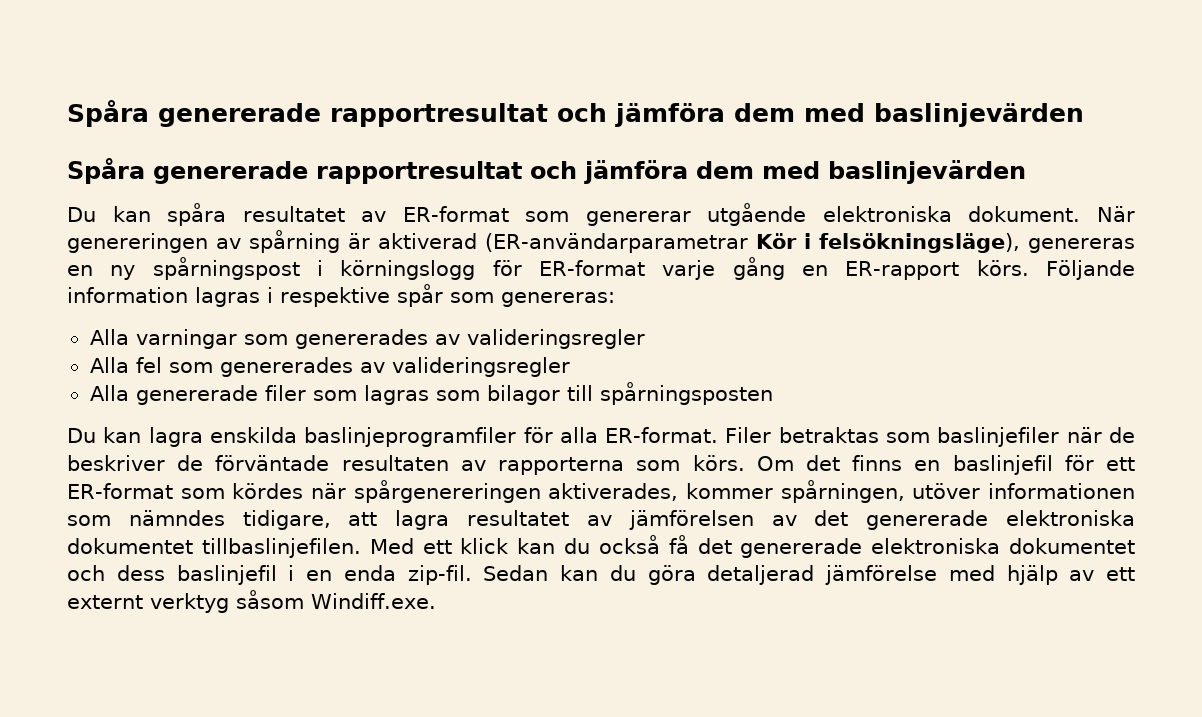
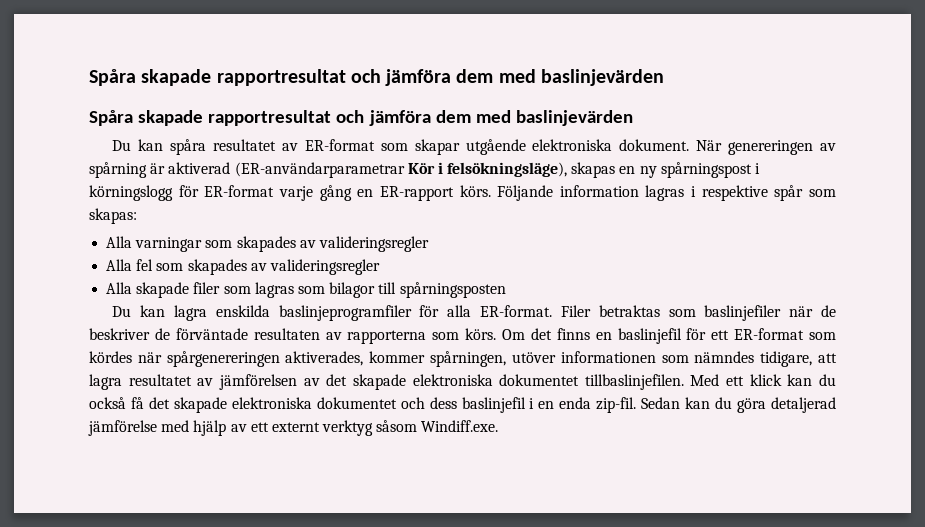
[67,100,321,127] Spåra genererade -> [89,69,212,86] Spåra skapade
[153,161,308,184] genererade -> [138,110,204,126] skapade
[585,211,691,226] genererar -> [414,139,460,155] skapar
[1027,238,1135,253] genereras -> [571,162,616,178] skapas
[501,292,615,307] genereras: -> [89,208,137,224] skapas:
[294,329,428,349] genererades -> [236,236,296,252] skapades
[219,357,570,377] [89,385,258,405] genererades av valideringsregler // Alla genererade -> [187,259,380,275] [106,282,190,298] skapades av valideringsregler // Alla skapade
[866,510,989,530] genererade -> [352,374,406,390] skapade
[740,538,863,558] genererade -> [173,397,227,413] skapade

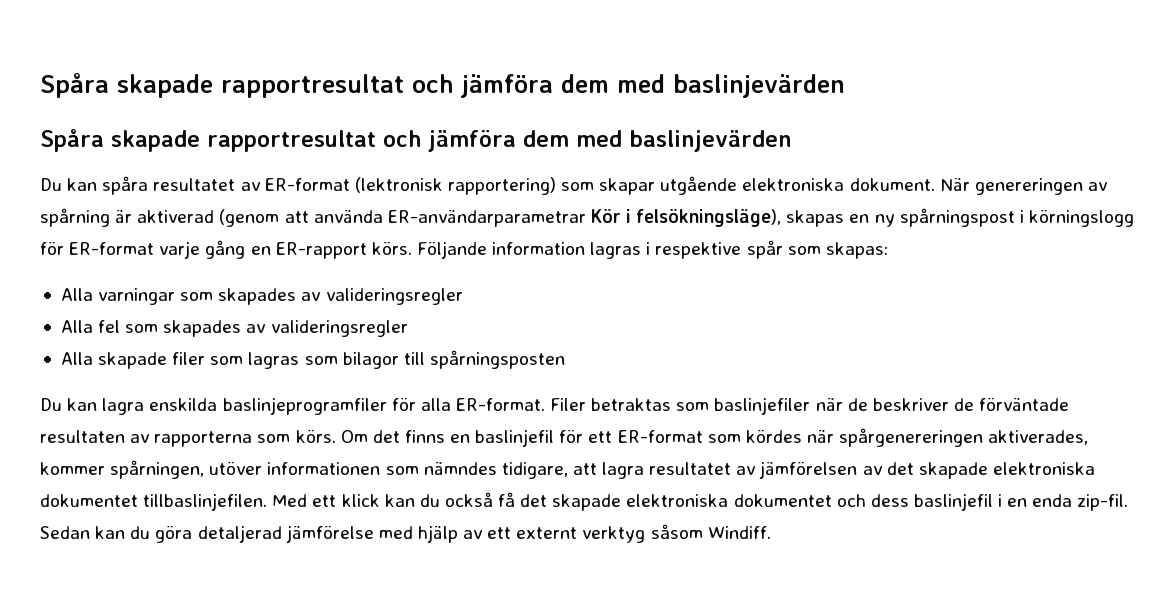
(375, 145) none -> [354,177,556,195] (lektronisk rapportering)
[234,162,405,178] (ER-användarparametrar -> [219,209,586,227] (genom att använda ER-användarparametrar
[421,420,499,432] Windiff.exe. -> [707,526,771,539] Windiff.

